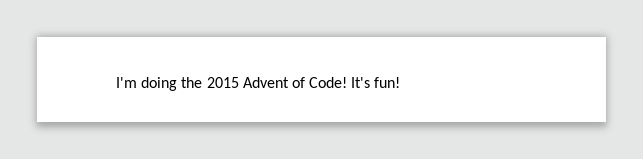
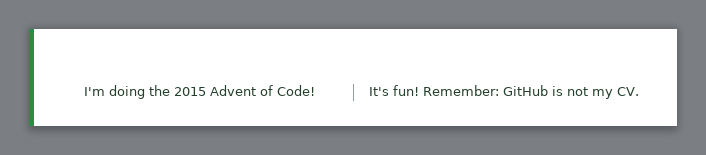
(401, 82) none -> [423,85,639,99] Remember: GitHub is not my CV.

